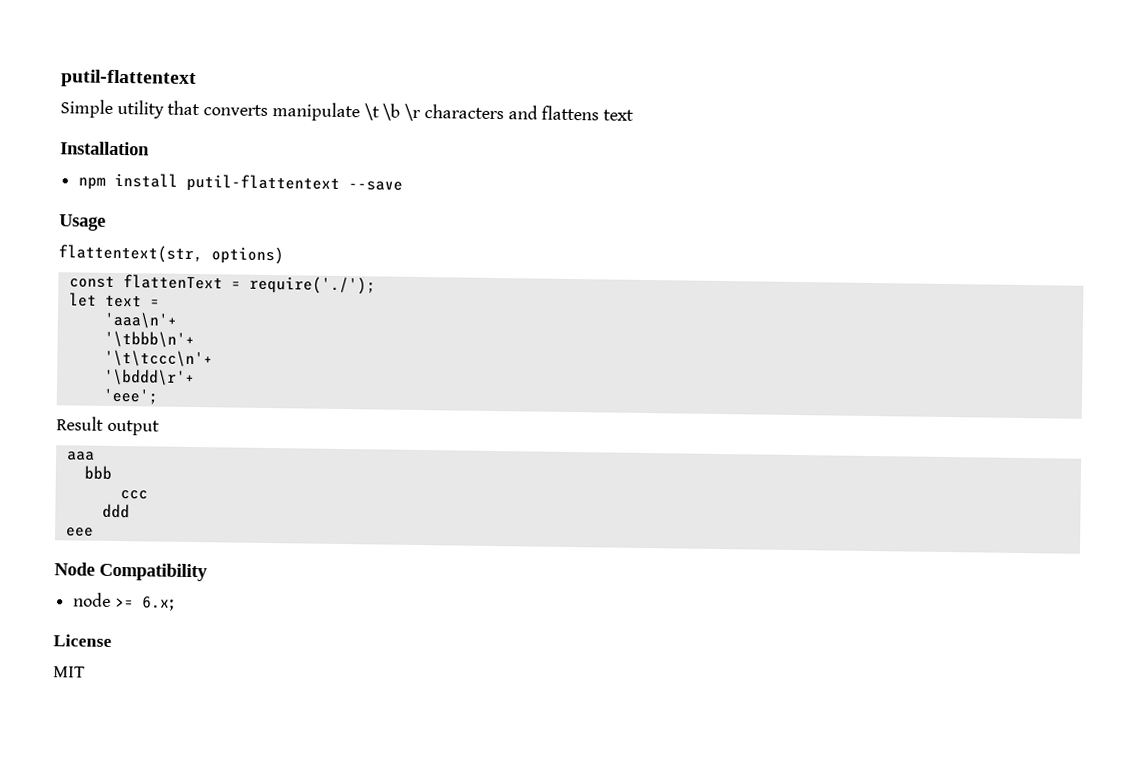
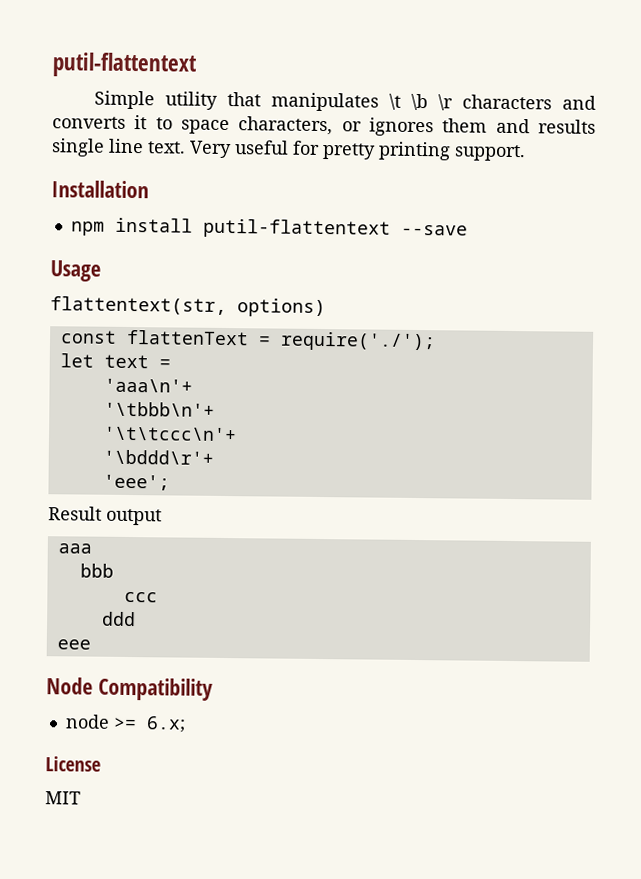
[203,102,360,122] converts manipulate -> [271,92,380,112] manipulates
[541,105,634,121] flattens text -> [52,115,596,137] [51,138,526,162] converts it to space characters, or ignores them and results single line text. Very useful for pretty printing support.

